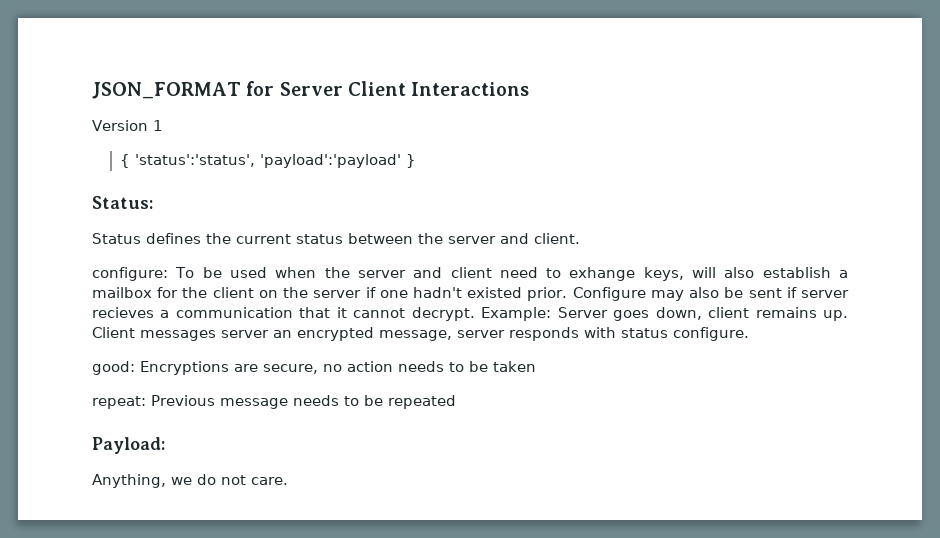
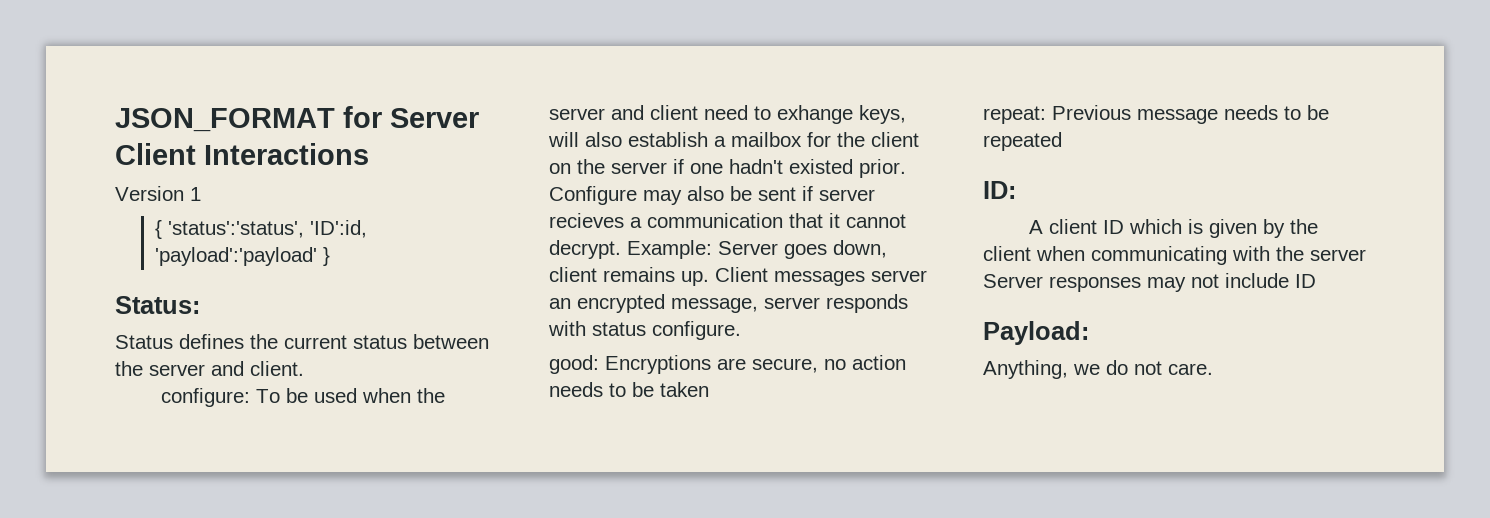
(255, 160) none -> [310,220,368,238] 'ID':id,
(456, 402) none -> [983,181,1016,199] [1028,219,1318,238] [983,246,1366,265] [983,273,1316,292] // ID: // A client ID which is given by the client when communicating with the server Server responses may not include ID

